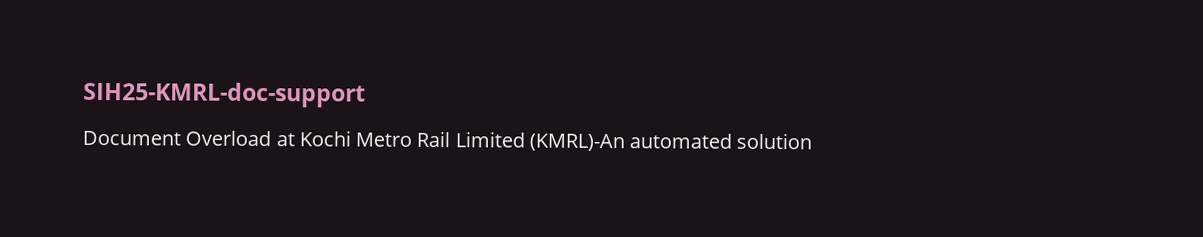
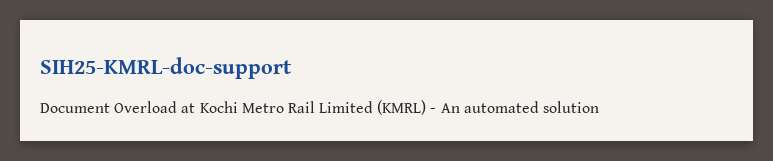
[528,133,625,152] (KMRL)-An -> [377,100,460,115] (KMRL) - An

